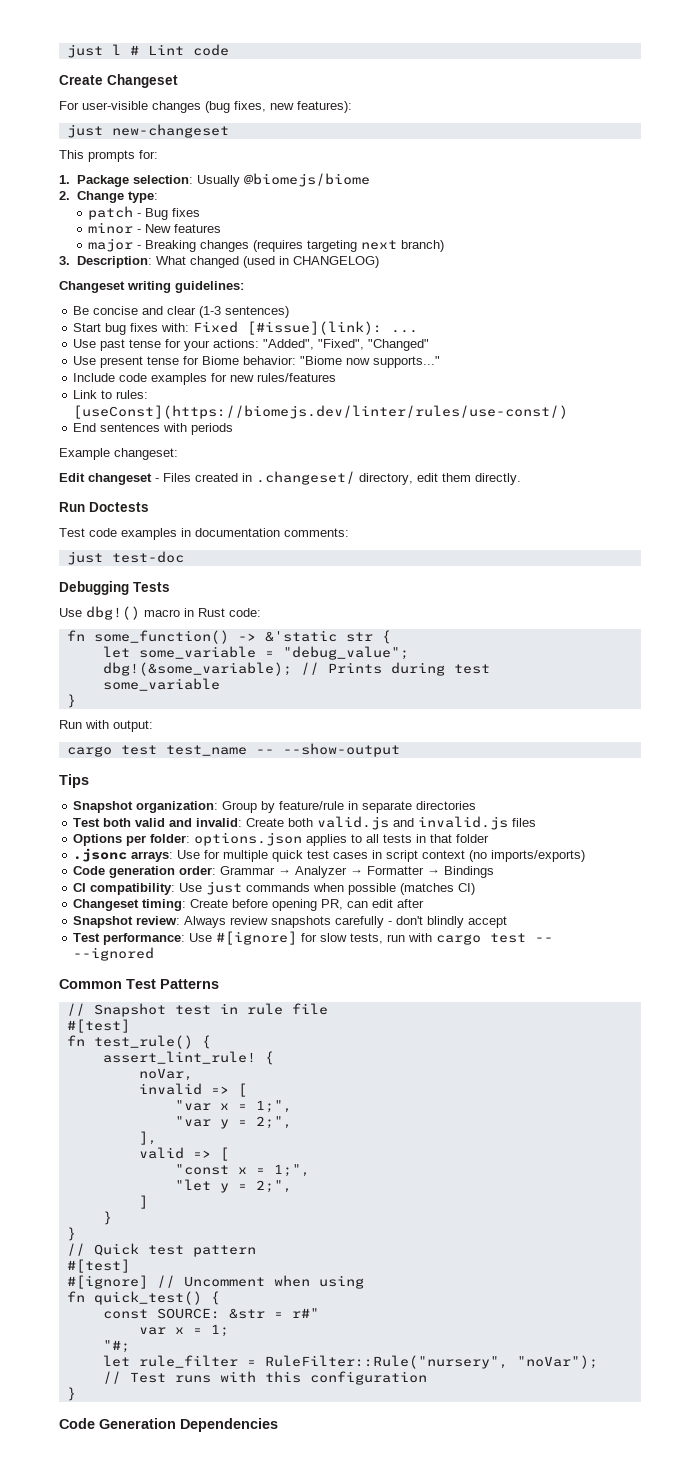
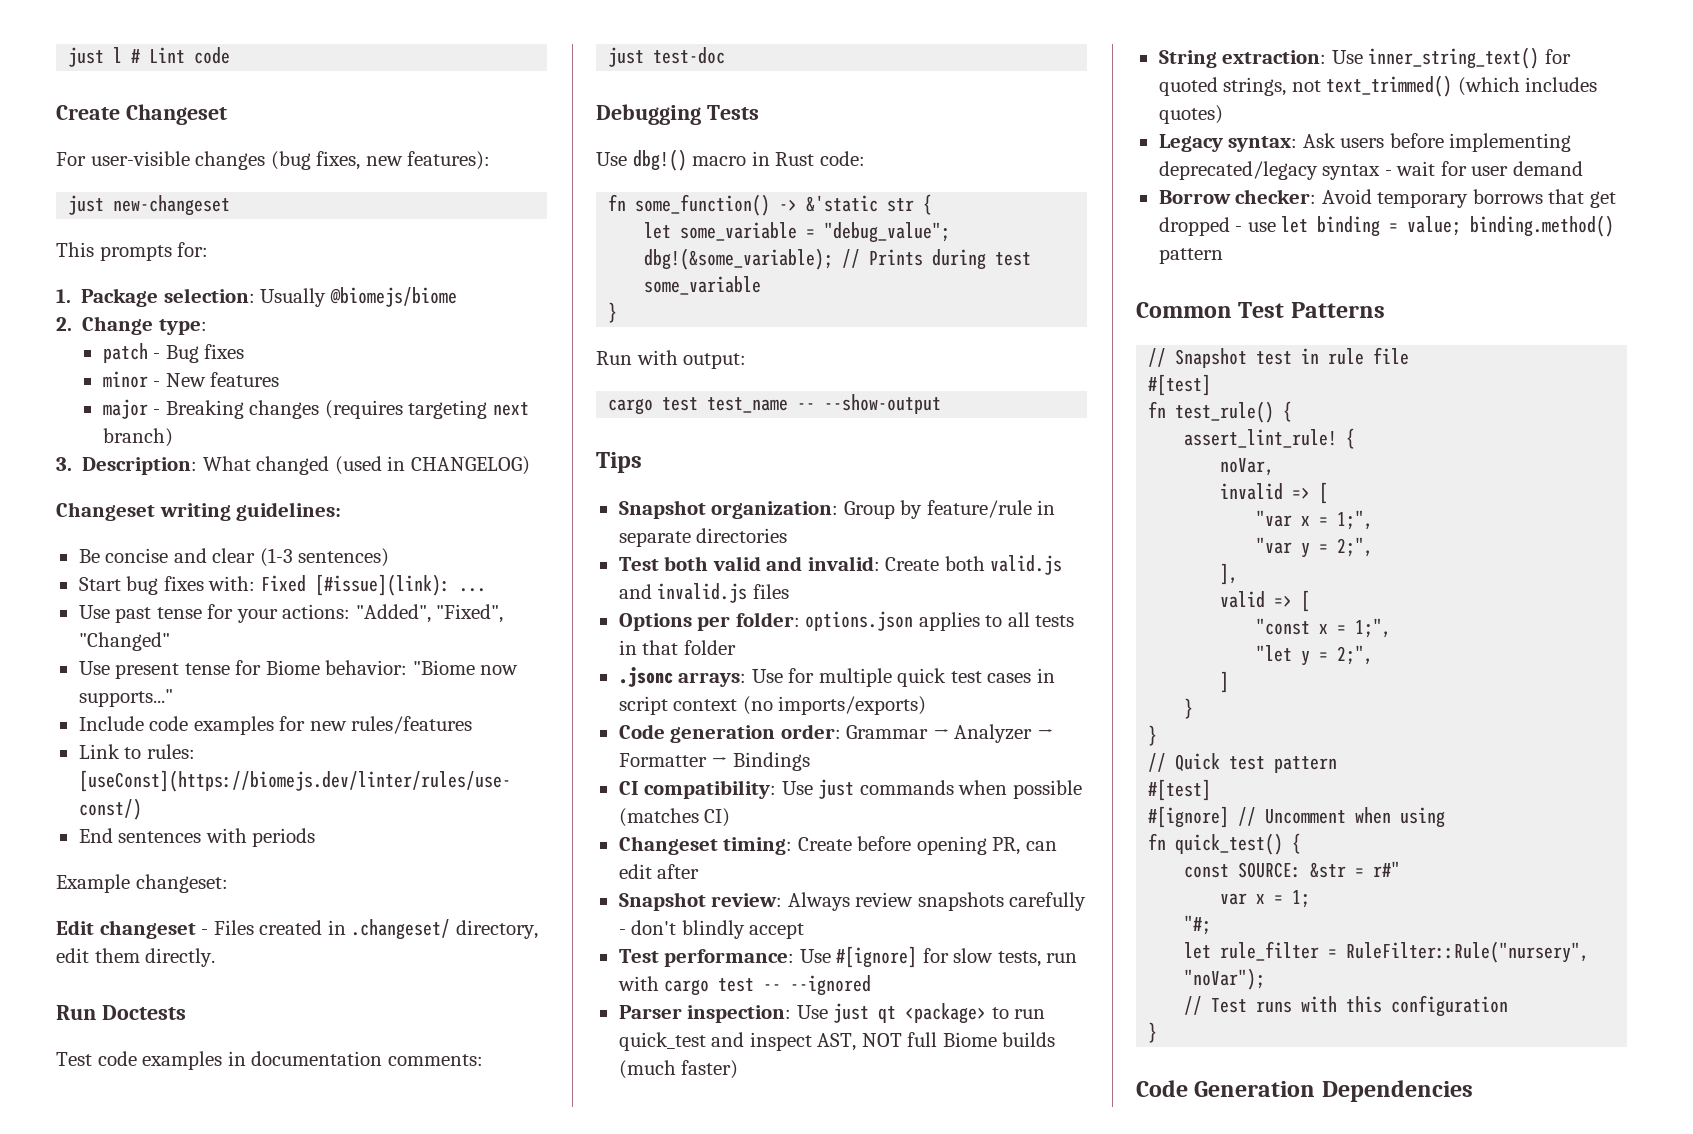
(155, 954) none -> [618,1003,1046,1024] [618,1032,1056,1051] [618,1060,739,1079] [1158,47,1571,69] [1158,75,1598,97] [1158,105,1223,124] [1158,133,1572,152] [1158,161,1583,180] [1158,189,1616,208] [1158,215,1615,237] [1158,248,1223,264] // Parser inspection: Use just qt <package> to run quick_test and inspect AST, NOT full Biome builds (much faster) // String extraction: Use inner_string_text() for quoted strings, not text_trimmed() (which includes quotes) // Legacy syntax: Ask users before implementing deprecated/legacy syntax - wait for user demand // Borrow checker: Avoid temporary borrows that get dropped - use let binding = value; binding.method() pattern

